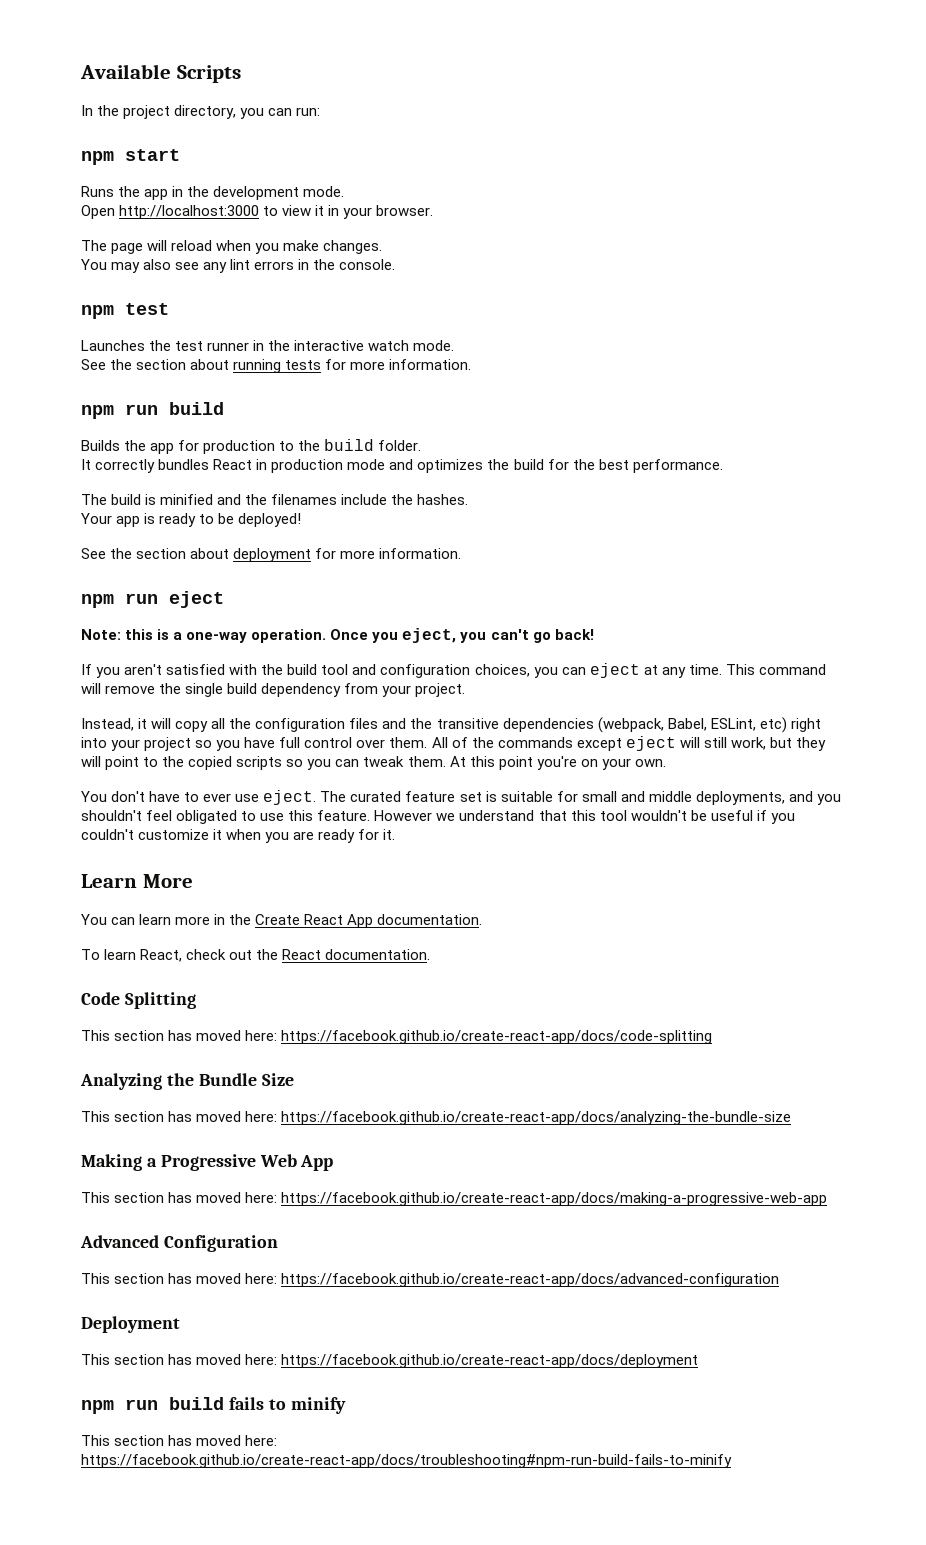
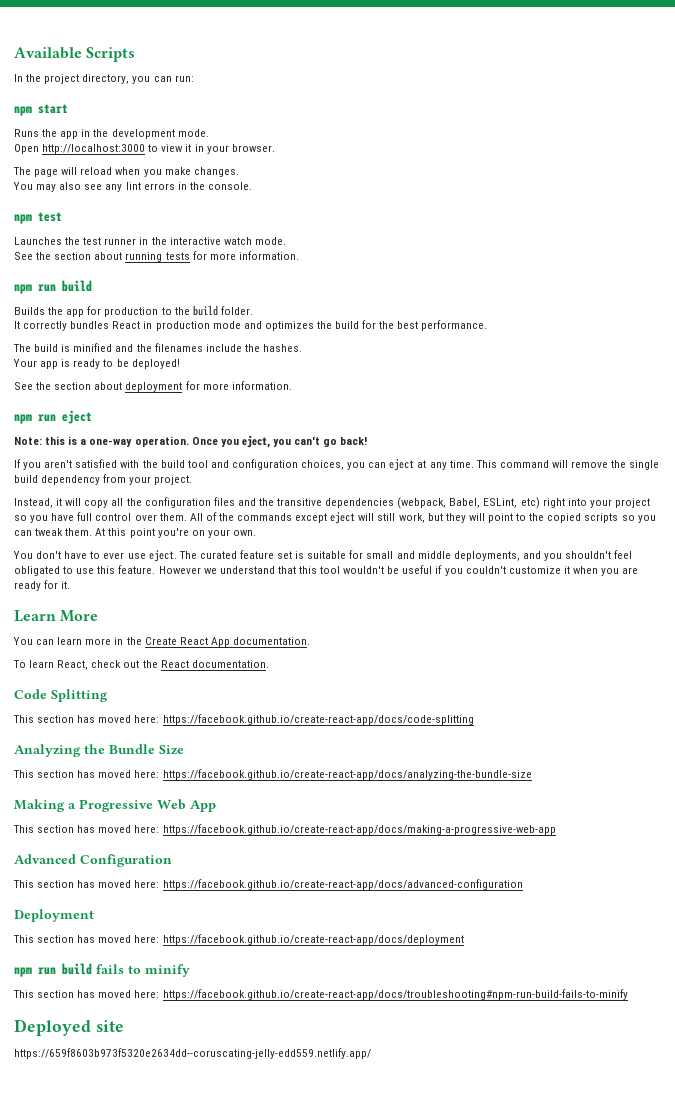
(732, 1461) none -> [14,1019,124,1036] [14,1048,371,1059] // Deployed site // https://659f8603b973f5320e2634dd--coruscating-jelly-edd559.netlify.app/

